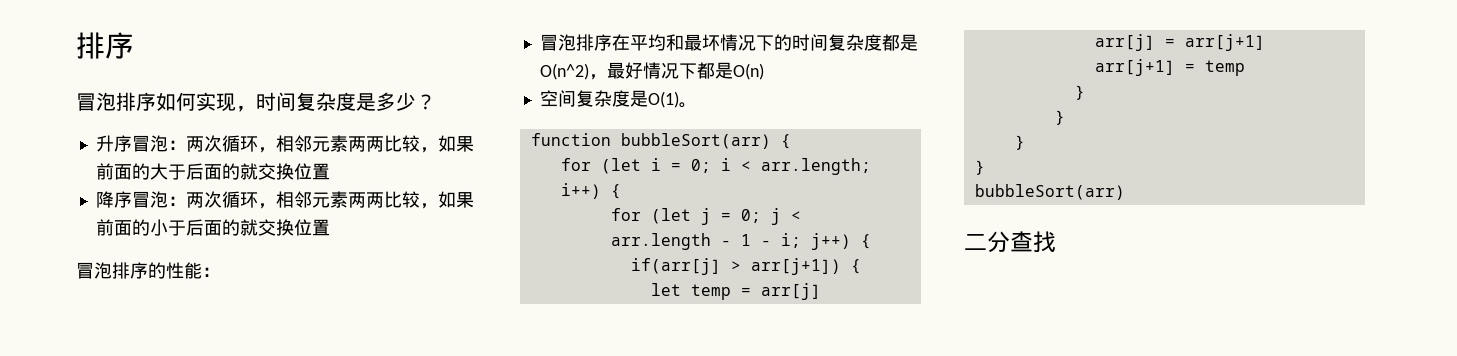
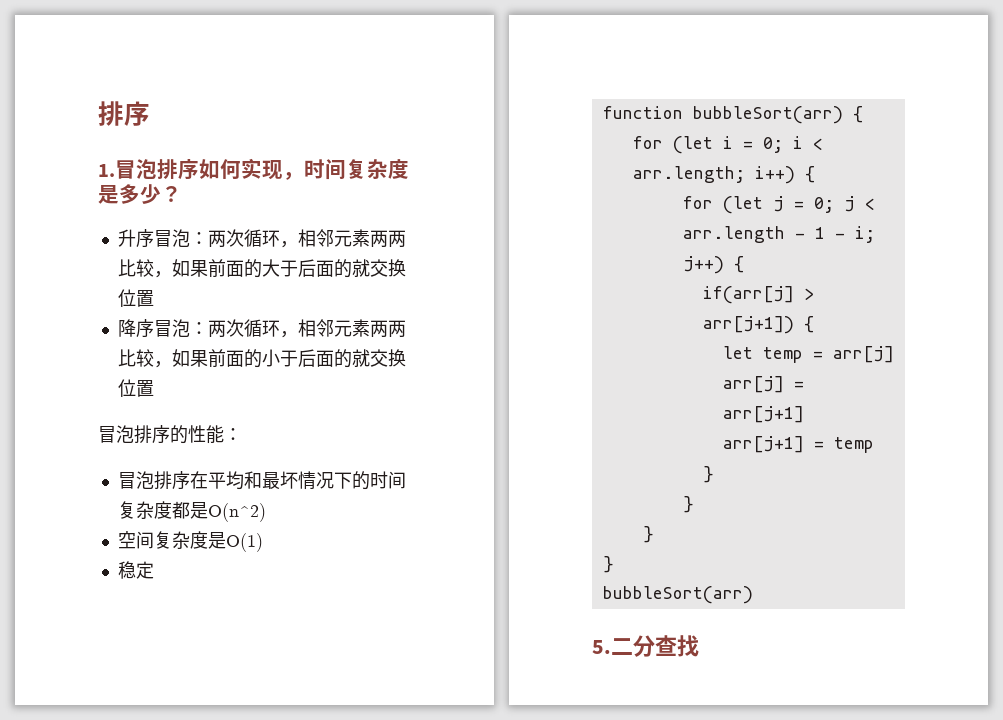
(134, 45) none -> [98,164,115,177] 1.
[588,62,764,80] ，最好情况下都是O(n) -> (266, 512) none
[678,102,697,108] 。 -> [117,561,154,579] // 稳定
(1125, 192) none -> [592,640,611,654] 5.

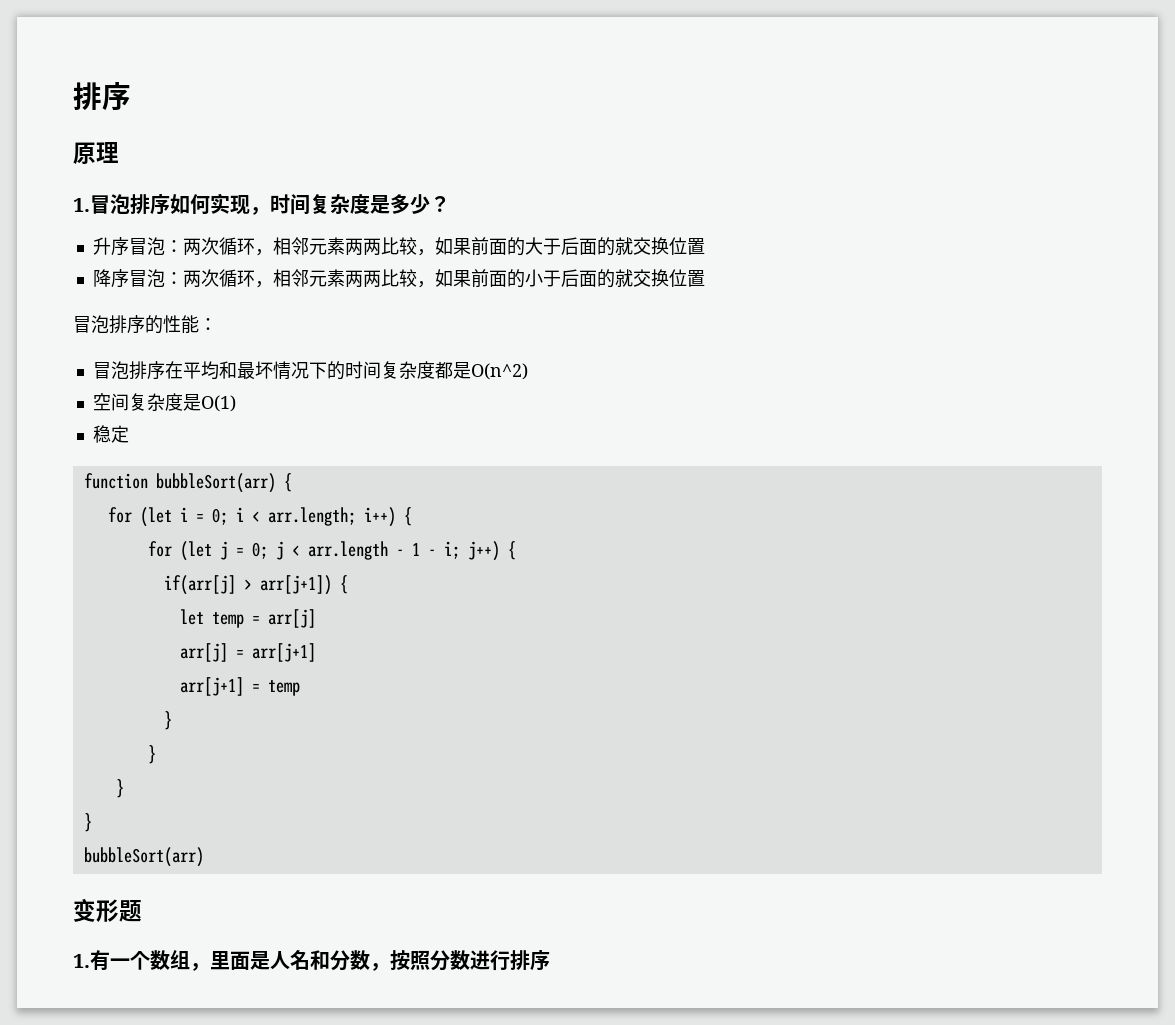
[98,101,150,126] 排序 -> [73,82,131,111] [73,142,119,164] 排序 // 原理
[592,635,699,657] 5.二分查找 -> [73,898,142,922] [73,950,550,971] 变形题 // 1.有一个数组，里面是人名和分数，按照分数进行排序

